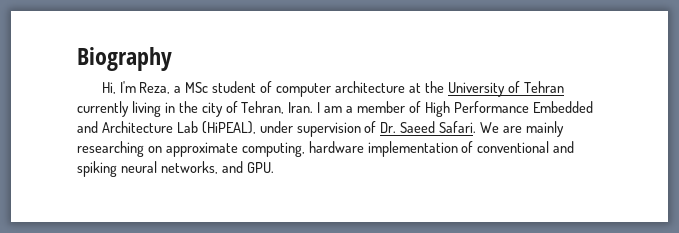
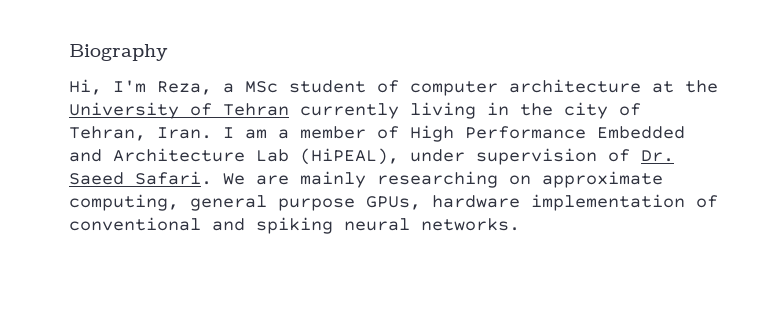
(305, 149) none -> [190,195,421,211] general purpose GPUs,
[160,161,274,174] networks, and GPU. -> [421,218,520,231] networks.

